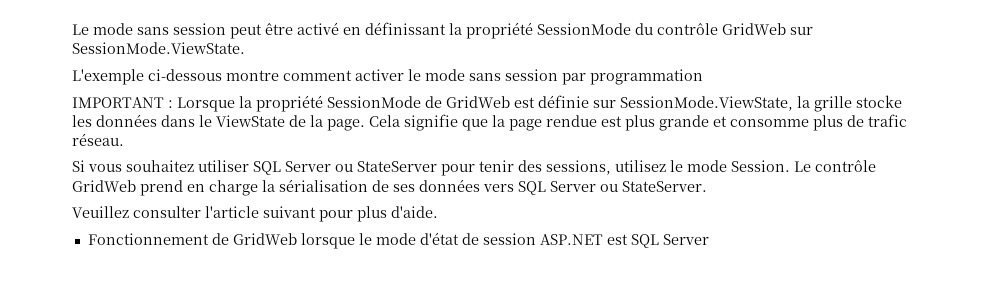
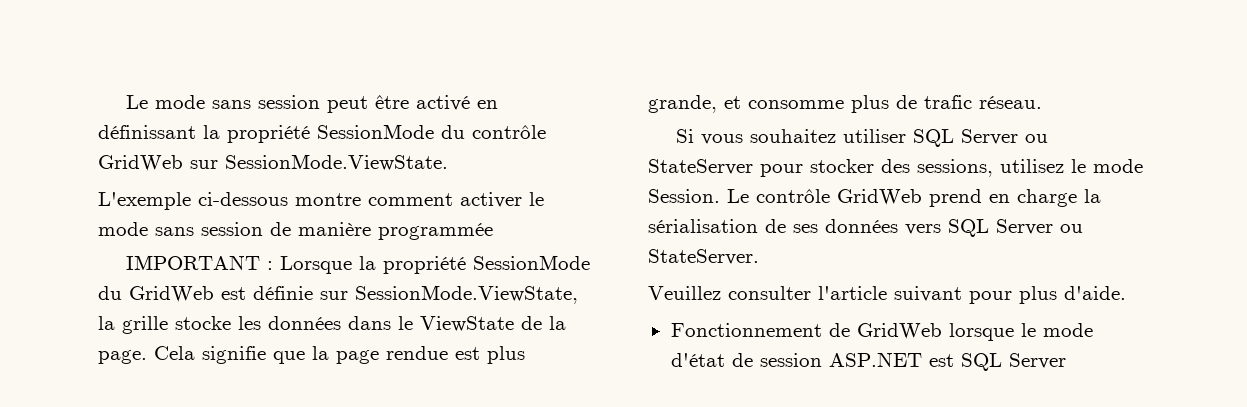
[562,69,703,85] par programmation -> [270,222,493,240] de manière programmée
[425,96,442,108] de -> [98,286,122,300] du
[659,115,709,131] grande -> [648,95,717,113] grande,
[479,160,514,172] tenir -> [810,159,874,173] stocker

